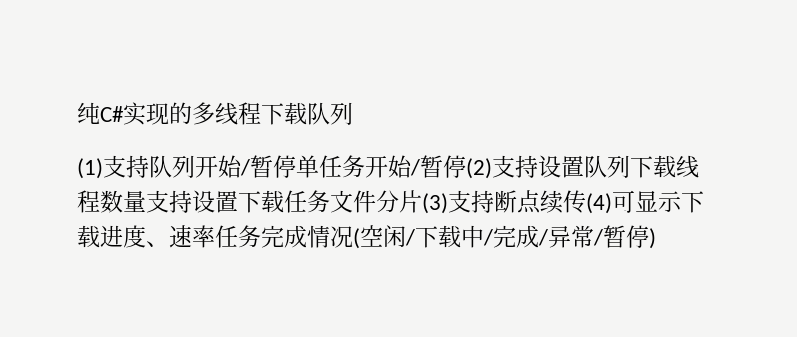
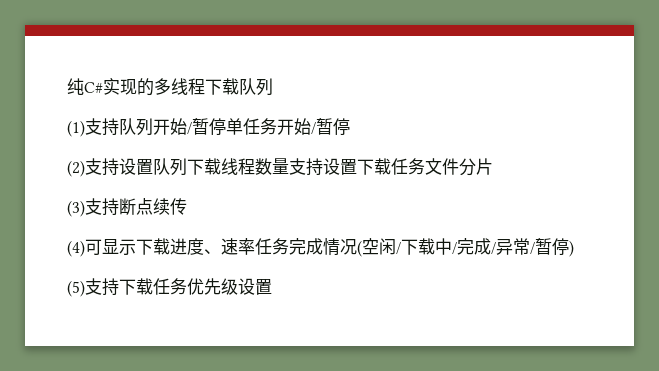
(466, 166) none -> (350, 126) //
(422, 201) none -> (493, 166) //
(586, 201) none -> (187, 206) //
(656, 238) none -> [67,278,272,297] // (5)支持下载任务优先级设置

